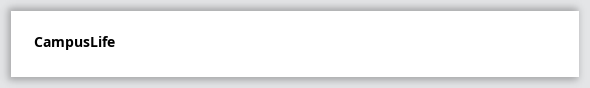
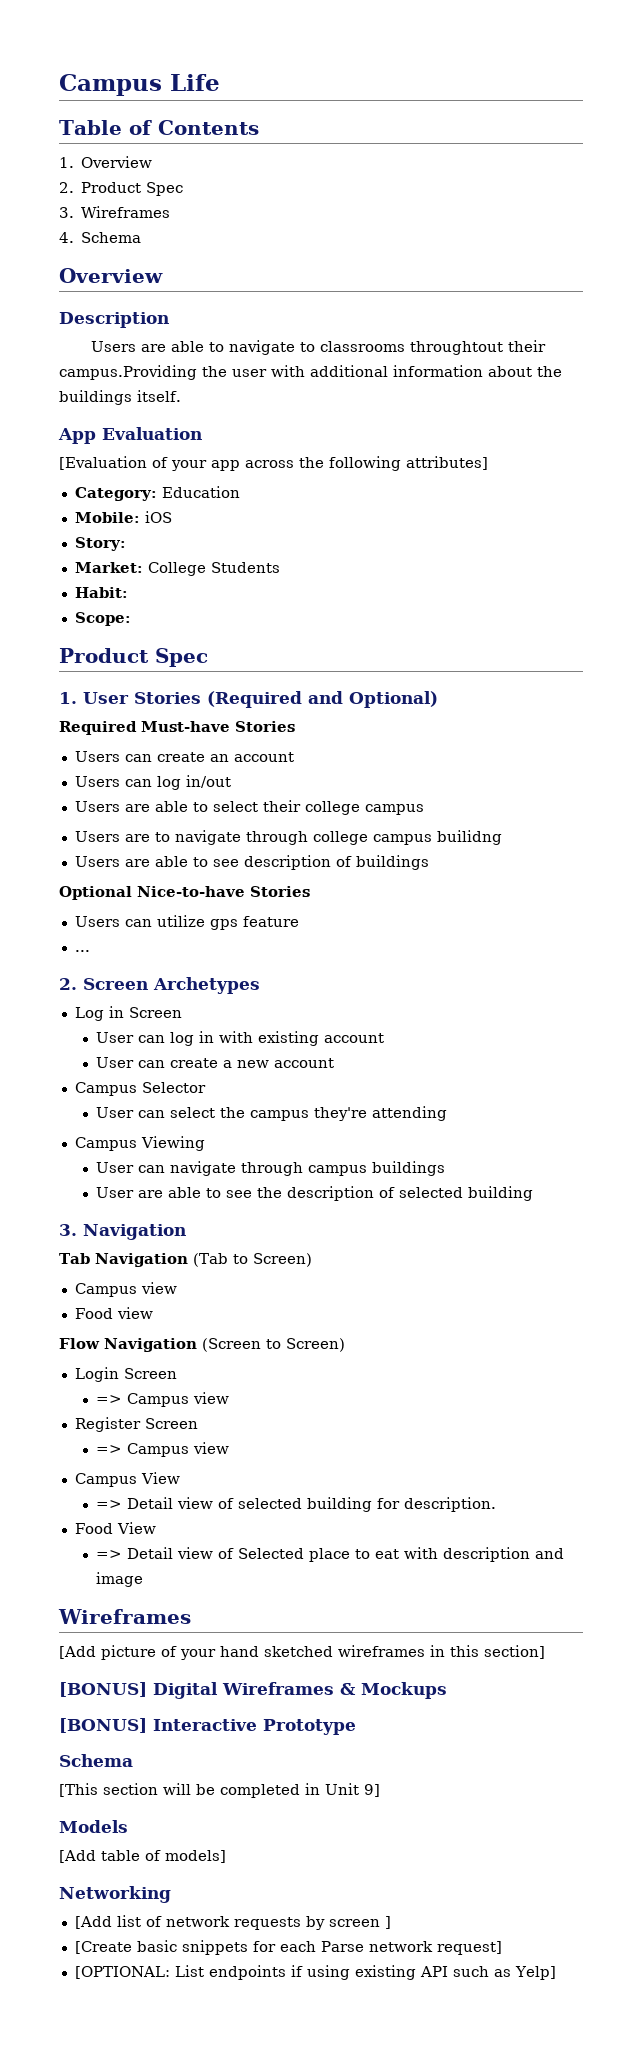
[34,36,115,50] CampusLife -> [59,74,220,96] [59,120,259,135] [59,156,153,168] [59,182,184,196] [59,206,171,218] [59,232,142,243] [59,268,163,283] [59,312,169,328] [90,340,546,355] [59,365,562,380] [59,390,181,405] [58,427,202,444] [59,456,488,471] [74,486,240,501] [74,511,172,523] [74,537,126,551] [74,562,280,576] [74,587,128,598] [74,612,131,626] [59,648,208,667] [59,691,438,708] [59,721,295,735] [74,751,294,762] [74,775,231,790] [74,800,424,815] [74,830,502,845] [74,855,429,870] [59,886,310,900] [74,915,299,930] [74,950,90,952] [59,977,260,994] [74,1006,182,1021] [96,1031,385,1046] [96,1057,335,1068] [74,1082,206,1096] [96,1106,448,1121] [74,1136,205,1151] [96,1161,446,1176] [96,1186,534,1201] [59,1224,186,1240] [59,1253,312,1267] [74,1282,177,1297] [74,1307,153,1319] [59,1338,345,1352] [74,1367,177,1382] [96,1392,230,1407] [74,1417,198,1432] [96,1442,230,1457] [74,1472,180,1487] [96,1497,497,1512] [74,1522,156,1534] [96,1547,565,1562] [96,1572,144,1587] [58,1609,191,1624] [59,1645,545,1660] [59,1682,447,1699] [59,1718,356,1735] [59,1754,133,1767] [59,1783,380,1798] [59,1820,128,1833] [59,1850,226,1863] [59,1886,171,1903] [74,1915,391,1930] [74,1940,502,1955] [74,1965,556,1980] Campus Life // Table of Contents // 1. Overview // 2. Product Spec // 3. Wireframes // 4. Schema // Overview // Description // Users are able to navigate to classrooms throughtout their campus.Providing the user with additional information about the buildings itself. // App Evaluation // [Evaluation of your app across the following attributes] // Category: Education // Mobile: iOS // Story: // Market: College Students // Habit: // Scope: // Product Spec // 1. User Stories (Required and Optional) // Required Must-have Stories // Users can create an account // Users can log in/out // Users are able to select their college campus // Users are to navigate through college campus builidng // Users are able to see description of buildings // Optional Nice-to-have Stories // Users can utilize gps feature // ... // 2. Screen Archetypes // Log in Screen // User can log in with existing account // User can create a new account // Campus Selector // User can select the campus they're attending // Campus Viewing // User can navigate through campus buildings // User are able to see the description of selected building // 3. Navigation // Tab Navigation (Tab to Screen) // Campus view // Food view // Flow Navigation (Screen to Screen) // Login Screen // => Campus view // Register Screen // => Campus view // Campus View // => Detail view of selected building for description. // Food View // => Detail view of Selected place to eat with description and image // Wireframes // [Add picture of your hand sketched wireframes in this section] // [BONUS] Digital Wireframes & Mockups // [BONUS] Interactive Prototype // Schema // [This section will be completed in Unit 9] // Models // [Add table of models] // Networking // [Add list of network requests by screen ] // [Create basic snippets for each Parse network request] // [OPTIONAL: List endpoints if using existing API such as Yelp]

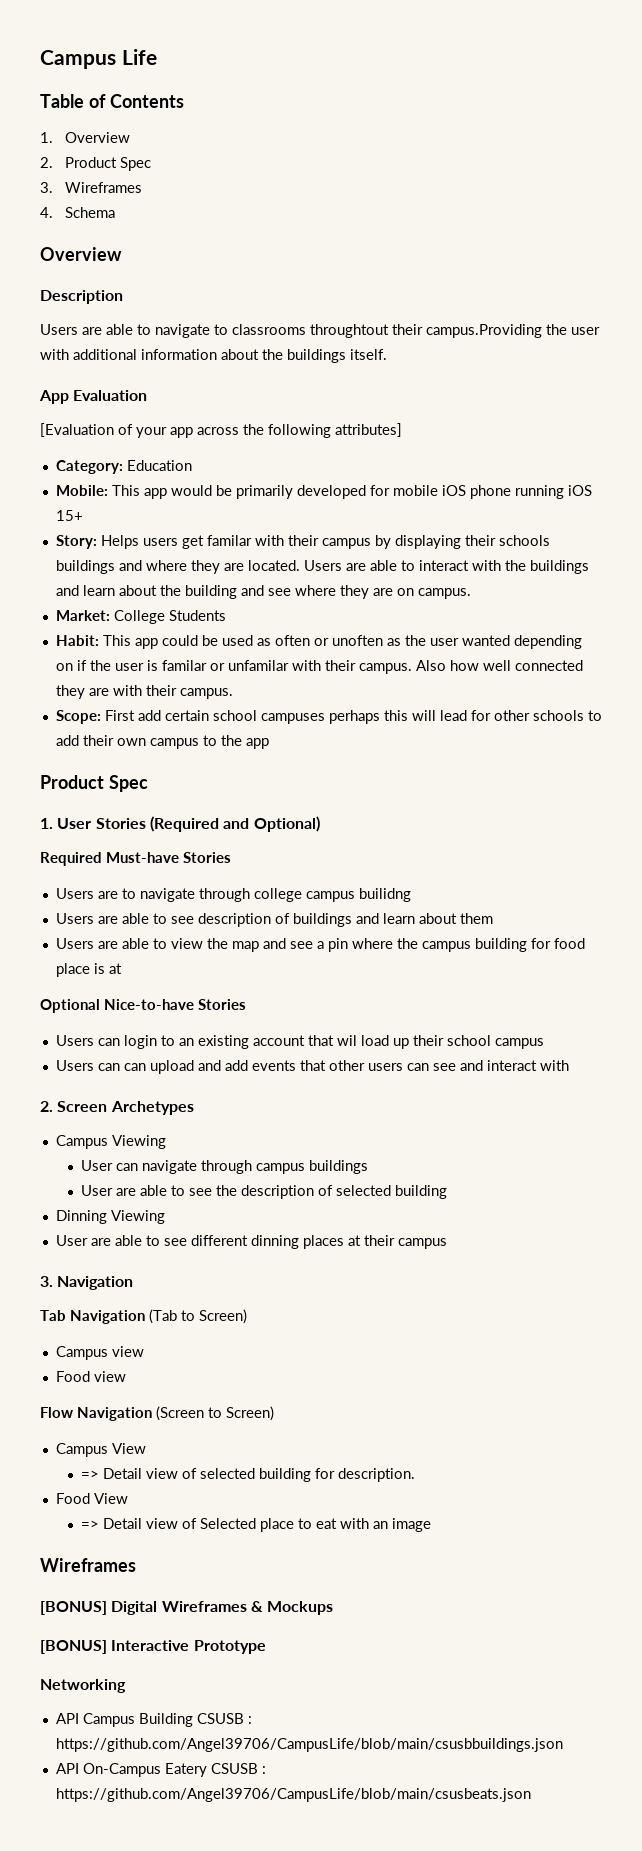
[144,511,172,523] [74,537,126,551] [74,562,280,576] [74,587,128,598] [74,612,131,626] iOS // Story: // Market: College Students // Habit: // Scope: -> [111,485,592,499] [55,510,83,521] [55,535,550,549] [55,560,589,574] [55,585,471,599] [55,610,226,624] [55,635,582,649] [55,660,583,674] [55,685,233,699] [55,710,602,724] [55,735,269,749] This app would be primarily developed for mobile iOS phone running iOS 15+ // Story: Helps users get familar with their campus by displaying their schools buildings and where they are located. Users are able to interact with the buildings and learn about the building and see where they are on campus. // Market: College Students // Habit: This app could be used as often or unoften as the user wanted depending on if the user is familar or unfamilar with their campus. Also how well connected they are with their campus. // Scope: First add certain school campuses perhaps this will lead for other schools to add their own campus to the app
[74,751,294,762] [74,775,231,790] [74,800,424,815] // Users can create an account // Users can log in/out // Users are able to select their college campus -> (231, 857) none
(429, 862) none -> [355,913,493,924] [55,938,585,952] [55,963,122,977] and learn about them // Users are able to view the map and see a pin where the campus building for food place is at
[156,915,299,930] [74,950,90,952] [59,977,260,994] [74,1006,182,1021] [96,1031,385,1046] [96,1057,335,1068] [74,1082,206,1096] [96,1106,448,1121] utilize gps feature // ... // 2. Screen Archetypes // Log in Screen // User can log in with existing account // User can create a new account // Campus Selector // User can select the campus they're attending -> [123,1035,544,1049] [55,1060,569,1074] [40,1101,194,1115] login to an existing account that wil load up their school campus // Users can can upload and add events that other users can see and interact with // 2. Screen Archetypes
(534, 1193) none -> [55,1210,165,1224] [55,1235,447,1249] // Dinning Viewing // User are able to see different dinning places at their campus
[74,1367,177,1382] [96,1392,230,1407] [74,1417,198,1432] [96,1442,230,1457] // Login Screen // => Campus view // Register Screen // => Campus view -> (274, 1413) none
[443,1547,565,1562] description and -> [373,1521,389,1529] an
[59,1645,545,1660] // [Add picture of your hand sketched wireframes in this section] -> (136, 1565) none
[59,1754,133,1767] [59,1783,380,1798] [59,1820,128,1833] [59,1850,226,1863] [59,1886,171,1903] [74,1915,391,1930] [74,1940,502,1955] [74,1965,556,1980] Schema // [This section will be completed in Unit 9] // Models // [Add table of models] // Networking // [Add list of network requests by screen ] // [Create basic snippets for each Parse network request] // [OPTIONAL: List endpoints if using existing API such as Yelp] -> [40,1679,126,1693] [55,1713,252,1727] [55,1738,563,1752] [55,1763,266,1777] [55,1788,531,1802] Networking // API Campus Building CSUSB : https://github.com/Angel39706/CampusLife/blob/main/csusbbuildings.json // API On-Campus Eatery CSUSB : https://github.com/Angel39706/CampusLife/blob/main/csusbeats.json

